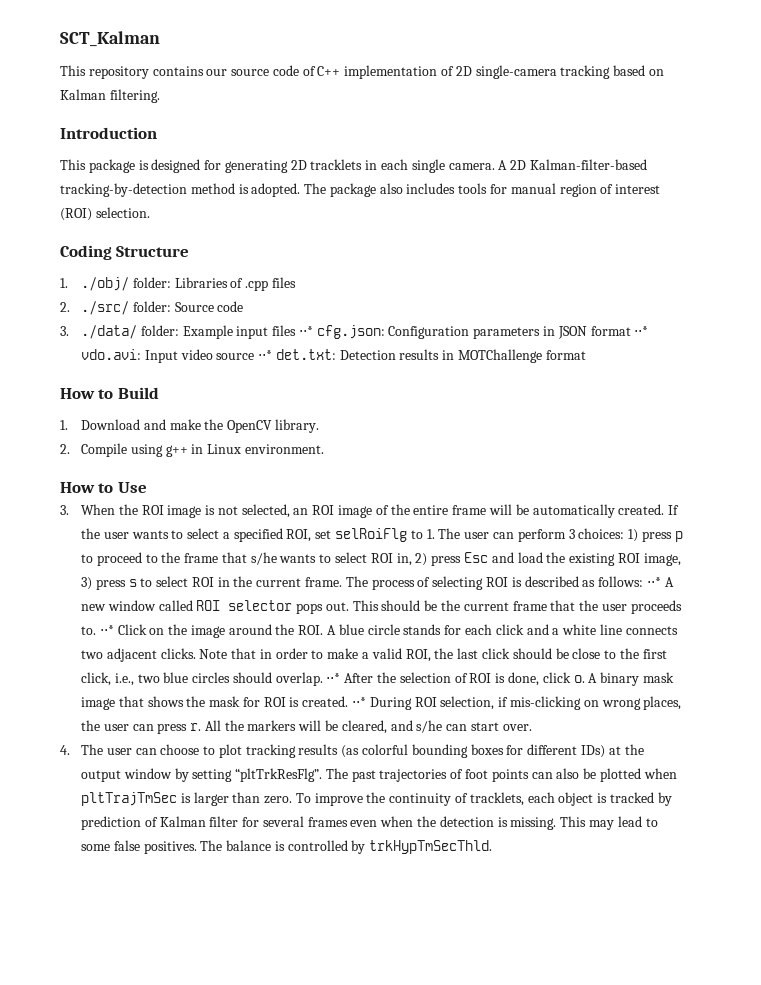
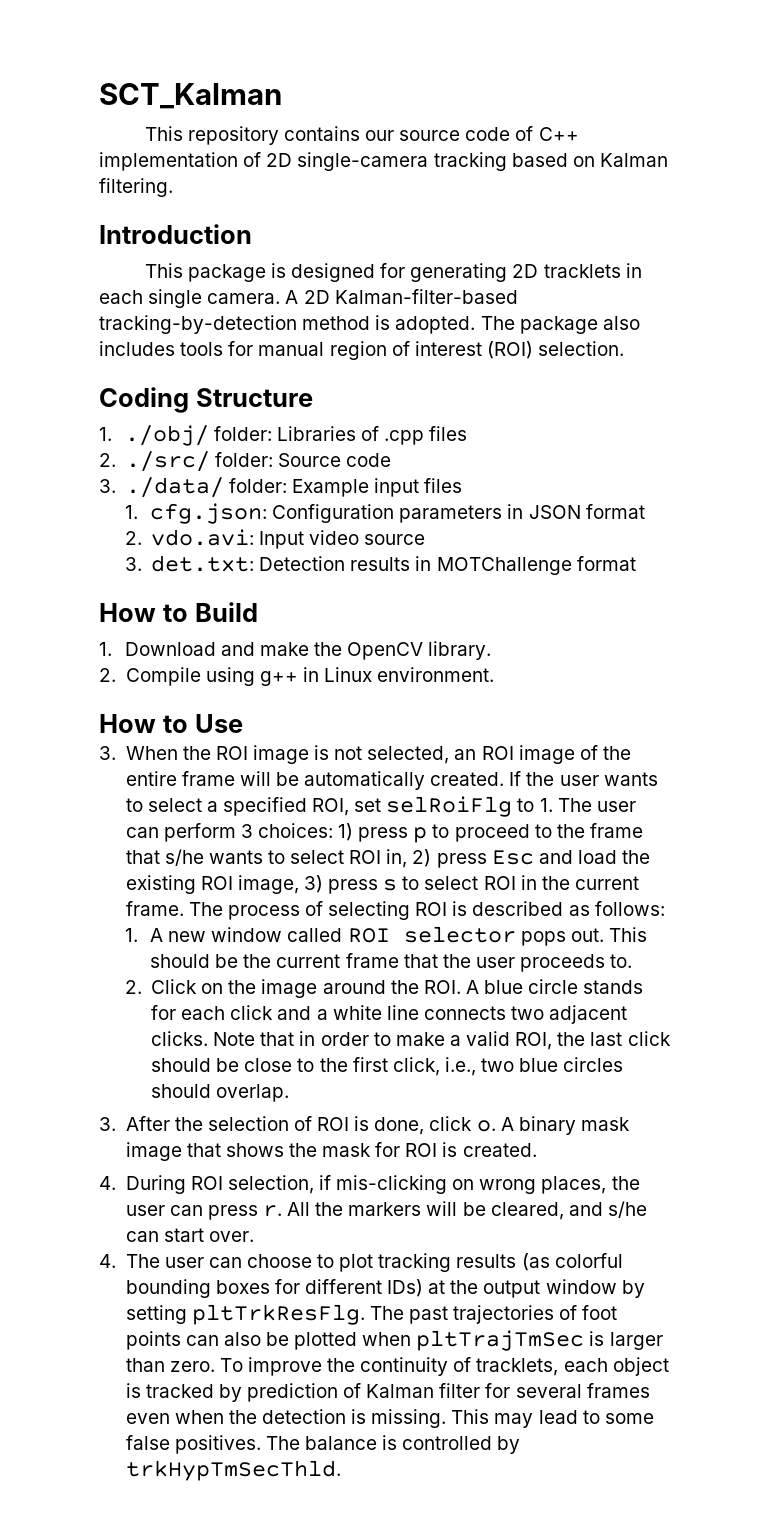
[298,326,313,336] ⋅⋅* -> [124,505,138,519] // 1.
[634,326,649,336] ⋅⋅* -> [124,531,142,545] // 2.
[258,350,273,360] ⋅⋅* -> [124,557,142,571] // 3.
[646,577,661,587] ⋅⋅* -> [124,928,138,942] // 1.
[99,625,114,635] ⋅⋅* -> [124,980,142,994] // 2.
[326,673,341,683] ⋅⋅* -> [99,1117,116,1131] // 3.
[352,697,367,707] ⋅⋅* -> [99,1176,116,1190] // 4.
[235,768,323,782] “pltTrkResFlg”. -> [191,1304,365,1325] pltTrkResFlg.

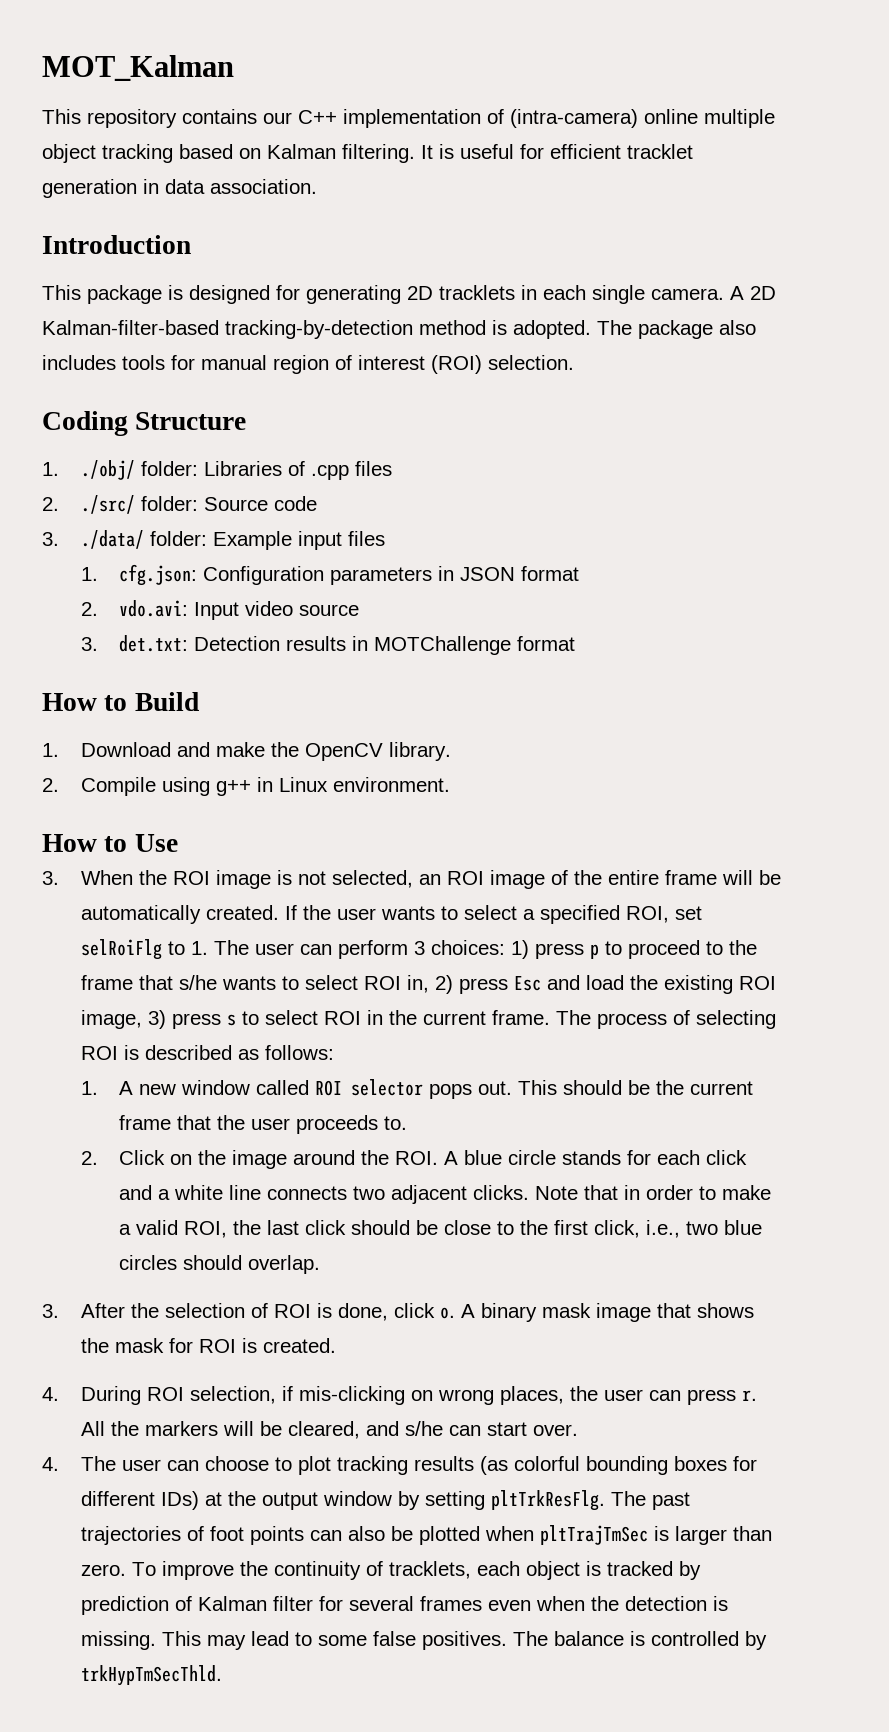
[99,83,282,109] SCT_Kalman -> [42,55,234,81] MOT_Kalman
[399,126,579,141] [99,152,429,171] source code of C++ implementation of 2D single-camera -> [298,109,775,128] [42,144,96,163] C++ implementation of (intra-camera) online multiple object
(173, 187) none -> [421,144,693,159] [42,179,317,198] It is useful for efficient tracklet generation in data association.

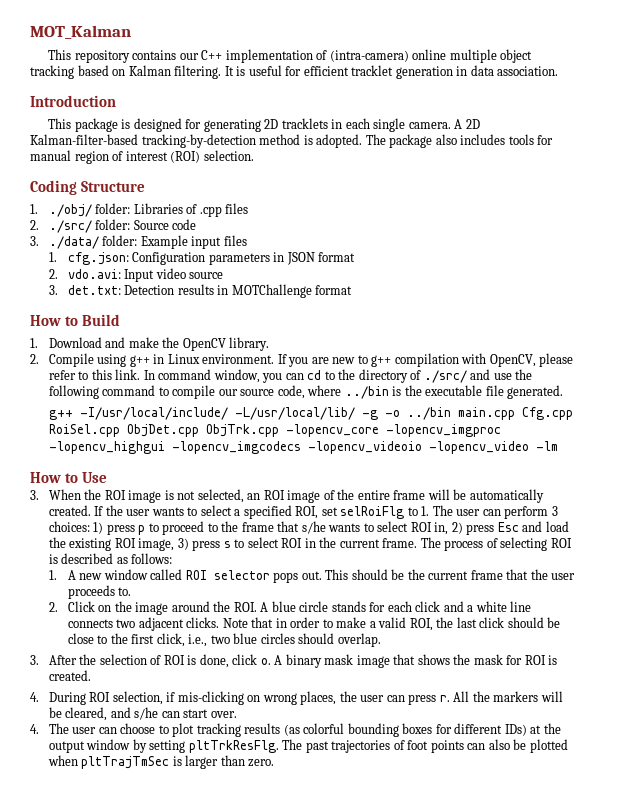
(450, 784) none -> [277,353,574,367] [48,369,533,383] [48,385,564,399] [48,407,573,420] [48,424,501,437] [48,441,558,454] If you are new to g++ compilation with OpenCV, please refer to this link. In command window, you can cd to the directory of ./src/ and use the following command to compile our source code, where ../bin is the executable file generated. // g++ -I/usr/local/include/ -L/usr/local/lib/ -g -o ../bin main.cpp Cfg.cpp RoiSel.cpp ObjDet.cpp ObjTrk.cpp -lopencv_core -lopencv_imgproc -lopencv_highgui -lopencv_imgcodecs -lopencv_videoio -lopencv_video -lm
[131,1561,701,1580] [80,1596,728,1615] [80,1631,767,1650] [80,1665,222,1686] To improve the continuity of tracklets, each object is tracked by prediction of Kalman filter for several frames even when the detection is missing. This may lead to some false positives. The balance is controlled by trkHypTmSecThld. -> (275, 763) none

